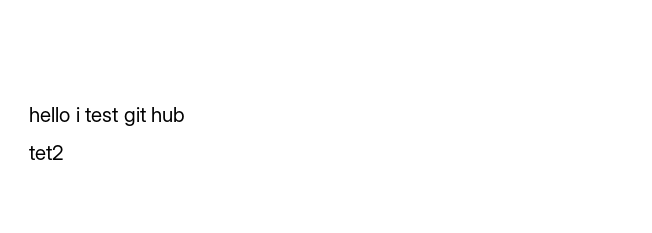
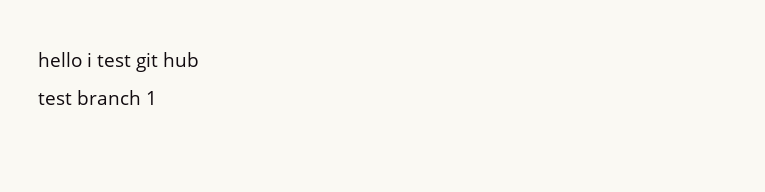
[29,145,64,160] tet2 -> [38,90,157,105] test branch 1

